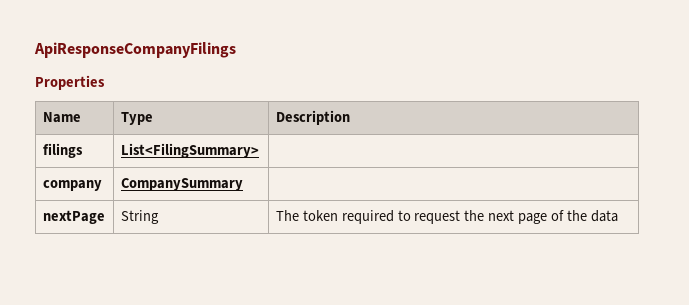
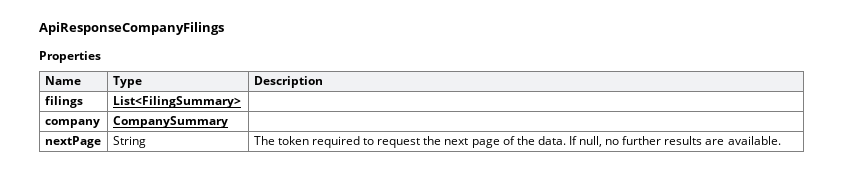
[590,210,618,222] data -> [537,136,781,147] data. If null, no further results are available.

